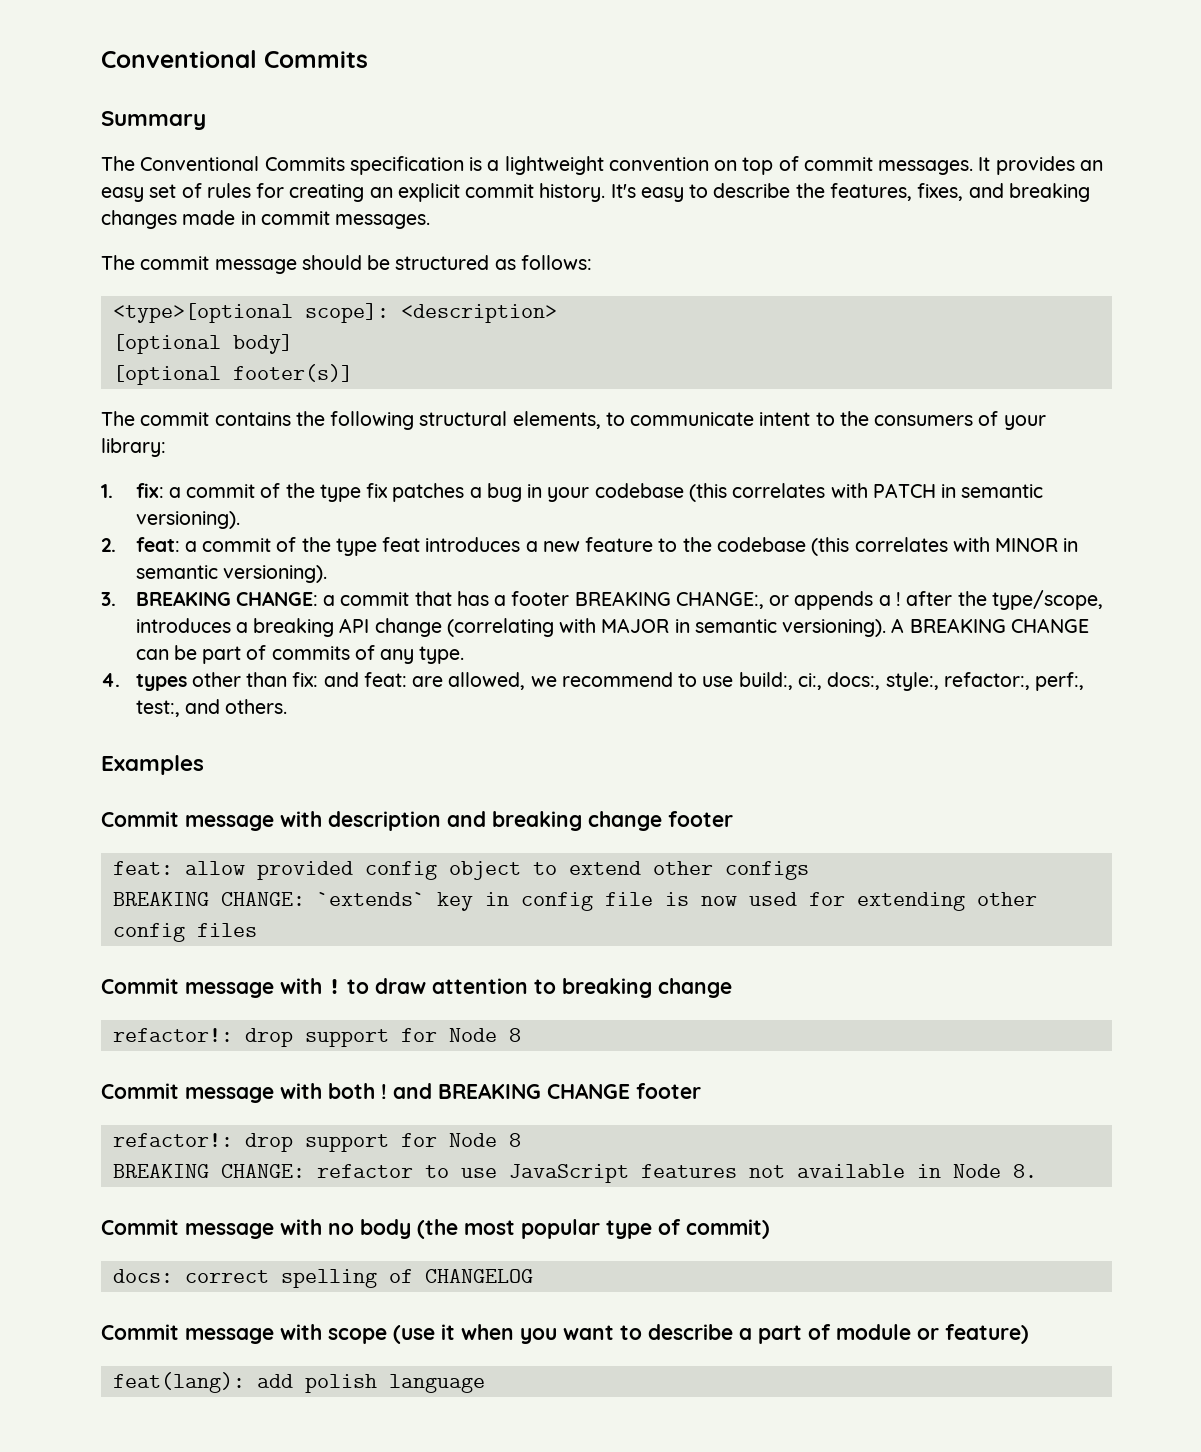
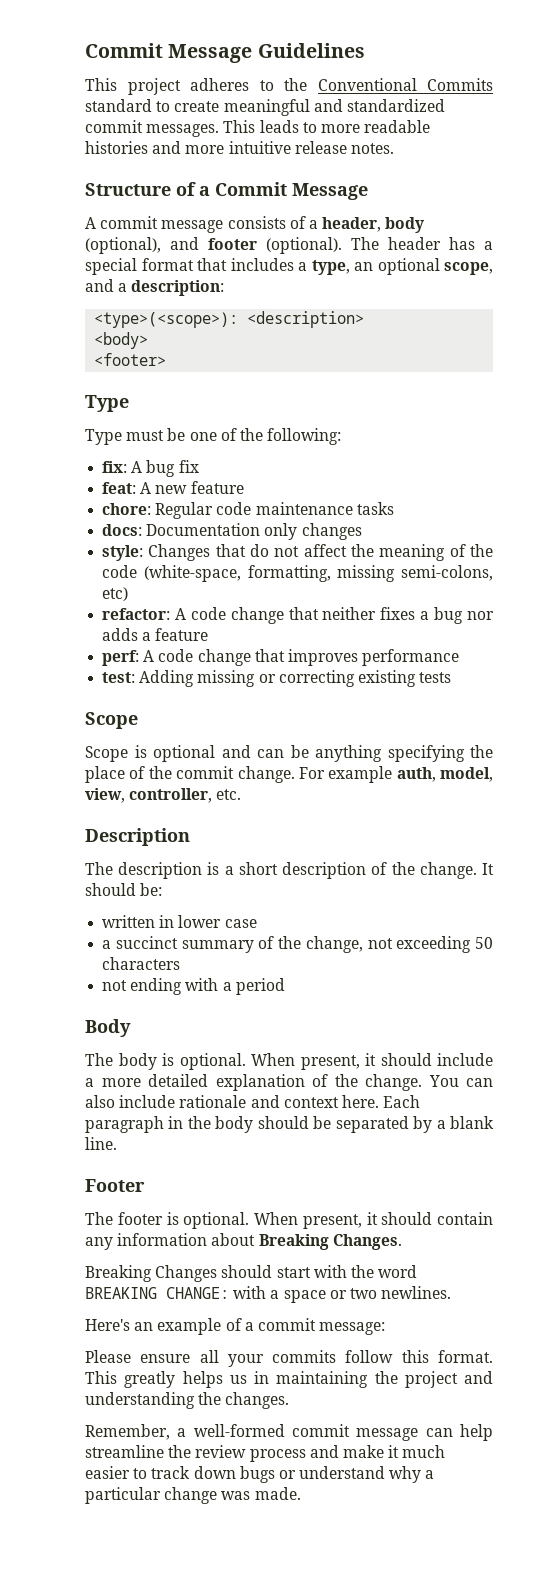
[101,50,368,68] [101,111,206,130] [101,156,1103,175] [101,183,1090,202] [101,210,431,229] [101,255,592,274] [112,303,557,323] [112,334,293,354] [112,364,353,385] [101,411,1046,430] [101,438,166,457] [101,483,1044,502] [135,511,240,529] [101,537,1079,556] [135,565,327,583] [101,590,1103,610] [135,618,1090,637] [135,645,465,664] [101,672,1085,691] [135,699,288,717] [101,755,204,775] [101,811,733,831] [112,861,809,880] [112,892,1037,911] [112,923,257,942] [101,978,732,998] [112,1028,521,1047] [101,1083,701,1103] [112,1133,521,1152] [112,1164,1037,1183] [101,1219,770,1239] [112,1269,533,1288] [101,1324,1029,1344] [112,1372,485,1393] Conventional Commits // Summary // The Conventional Commits specification is a lightweight convention on top of commit messages. It provides an easy set of rules for creating an explicit commit history. It's easy to describe the features, fixes, and breaking changes made in commit messages. // The commit message should be structured as follows: // <type>[optional scope]: <description> // [optional body] // [optional footer(s)] // The commit contains the following structural elements, to communicate intent to the consumers of your library: // 1. fix: a commit of the type fix patches a bug in your codebase (this correlates with PATCH in semantic versioning). // 2. feat: a commit of the type feat introduces a new feature to the codebase (this correlates with MINOR in semantic versioning). // 3. BREAKING CHANGE: a commit that has a footer BREAKING CHANGE:, or appends a ! after the type/scope, introduces a breaking API change (correlating with MAJOR in semantic versioning). A BREAKING CHANGE can be part of commits of any type. // 4. types other than fix: and feat: are allowed, we recommend to use build:, ci:, docs:, style:, refactor:, perf:, test:, and others. // Examples // Commit message with description and breaking change footer // feat: allow provided config object to extend other configs // BREAKING CHANGE: `extends` key in config file is now used for extending other config files // Commit message with ! to draw attention to breaking change // refactor!: drop support for Node 8 // Commit message with both ! and BREAKING CHANGE footer // refactor!: drop support for Node 8 // BREAKING CHANGE: refactor to use JavaScript features not available in Node 8. // Commit message with no body (the most popular type of commit) // docs: correct spelling of CHANGELOG // Commit message with scope (use it when you want to describe a part of module or feature) // feat(lang): add polish language -> [85,43,365,63] [85,78,493,95] [85,99,445,116] [85,120,431,137] [85,141,394,154] [85,182,368,200] [85,216,425,233] [85,237,493,254] [85,258,493,275] [85,279,225,296] [94,311,365,328] [94,332,149,349] [94,353,167,366] [85,395,129,412] [85,428,342,445] [102,460,199,477] [102,481,244,494] [102,502,394,519] [102,523,362,540] [102,544,493,561] [102,565,493,582] [102,587,129,601] [102,607,494,624] [102,628,209,641] [102,649,460,666] [102,670,452,687] [85,712,138,729] [85,745,493,762] [85,766,493,783] [85,788,242,803] [85,828,190,846] [85,862,495,879] [85,883,163,896] [102,915,257,928] [102,936,493,953] [102,957,181,970] [102,978,285,995] [85,1019,131,1037] [85,1053,493,1070] [85,1074,493,1091] [85,1095,421,1108] [85,1116,495,1133] [85,1137,117,1150] [85,1179,145,1192] [85,1212,493,1229] [85,1233,402,1250] [85,1265,418,1282] [85,1286,452,1303] [85,1318,386,1335] [85,1350,493,1367] [85,1371,493,1388] [85,1392,290,1409] [85,1424,493,1441] [85,1445,446,1462] [85,1466,435,1483] [85,1487,301,1504] Commit Message Guidelines // This project adheres to the Conventional Commits standard to create meaningful and standardized commit messages. This leads to more readable histories and more intuitive release notes. // Structure of a Commit Message // A commit message consists of a header, body (optional), and footer (optional). The header has a special format that includes a type, an optional scope, and a description: // <type>(<scope>): <description> // <body> // <footer> // Type // Type must be one of the following: // fix: A bug fix // feat: A new feature // chore: Regular code maintenance tasks // docs: Documentation only changes // style: Changes that do not affect the meaning of the code (white-space, formatting, missing semi-colons, etc) // refactor: A code change that neither fixes a bug nor adds a feature // perf: A code change that improves performance // test: Adding missing or correcting existing tests // Scope // Scope is optional and can be anything specifying the place of the commit change. For example auth, model, view, controller, etc. // Description // The description is a short description of the change. It should be: // written in lower case // a succinct summary of the change, not exceeding 50 characters // not ending with a period // Body // The body is optional. When present, it should include a more detailed explanation of the change. You can also include rationale and context here. Each paragraph in the body should be separated by a blank line. // Footer // The footer is optional. When present, it should contain any information about Breaking Changes. // Breaking Changes should start with the word BREAKING CHANGE: with a space or two newlines. // Here's an example of a commit message: // Please ensure all your commits follow this format. This greatly helps us in maintaining the project and understanding the changes. // Remember, a well-formed commit message can help streamline the review process and make it much easier to track down bugs or understand why a particular change was made.

